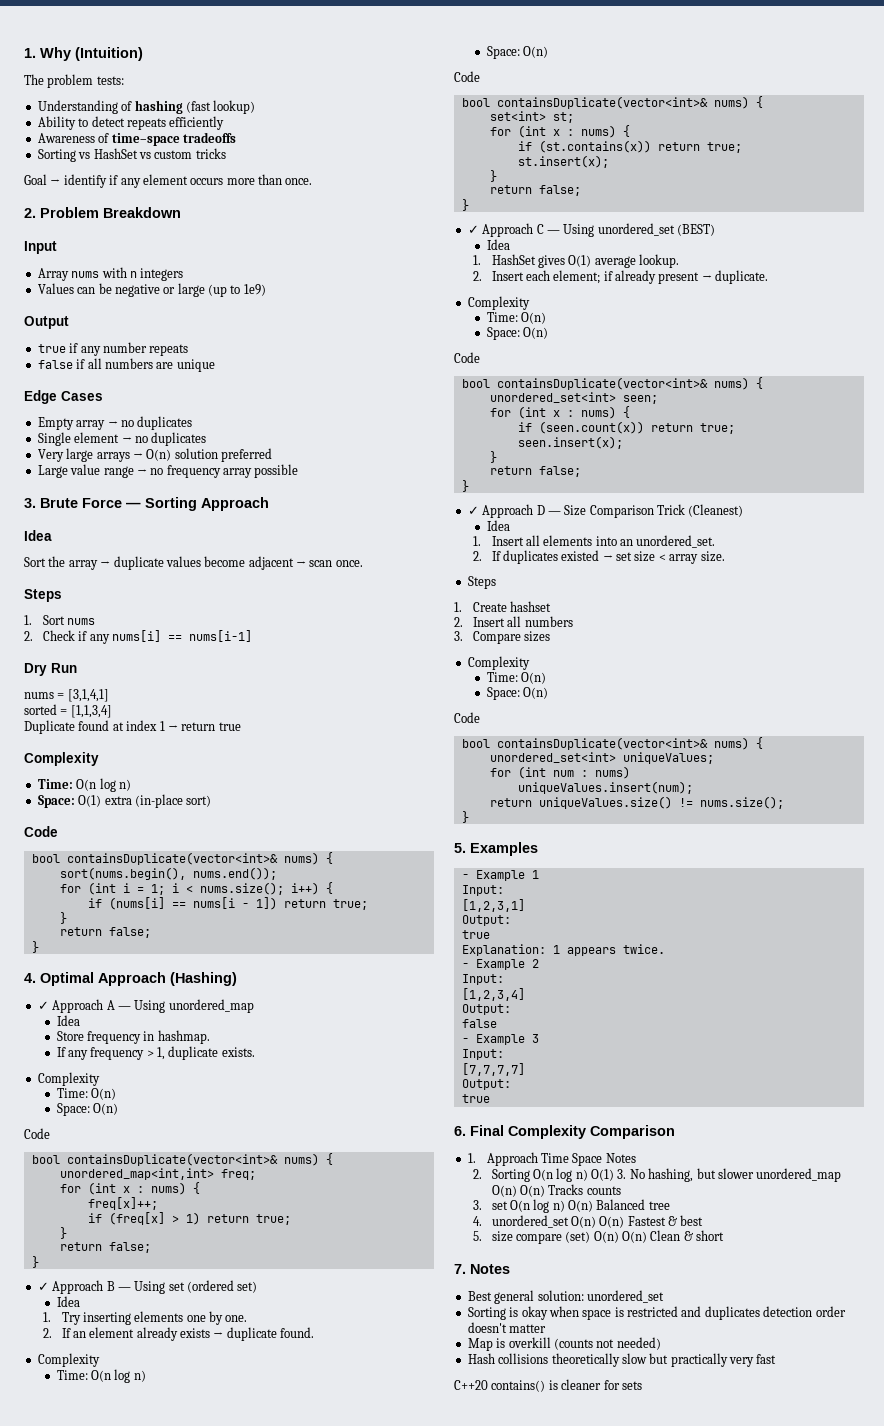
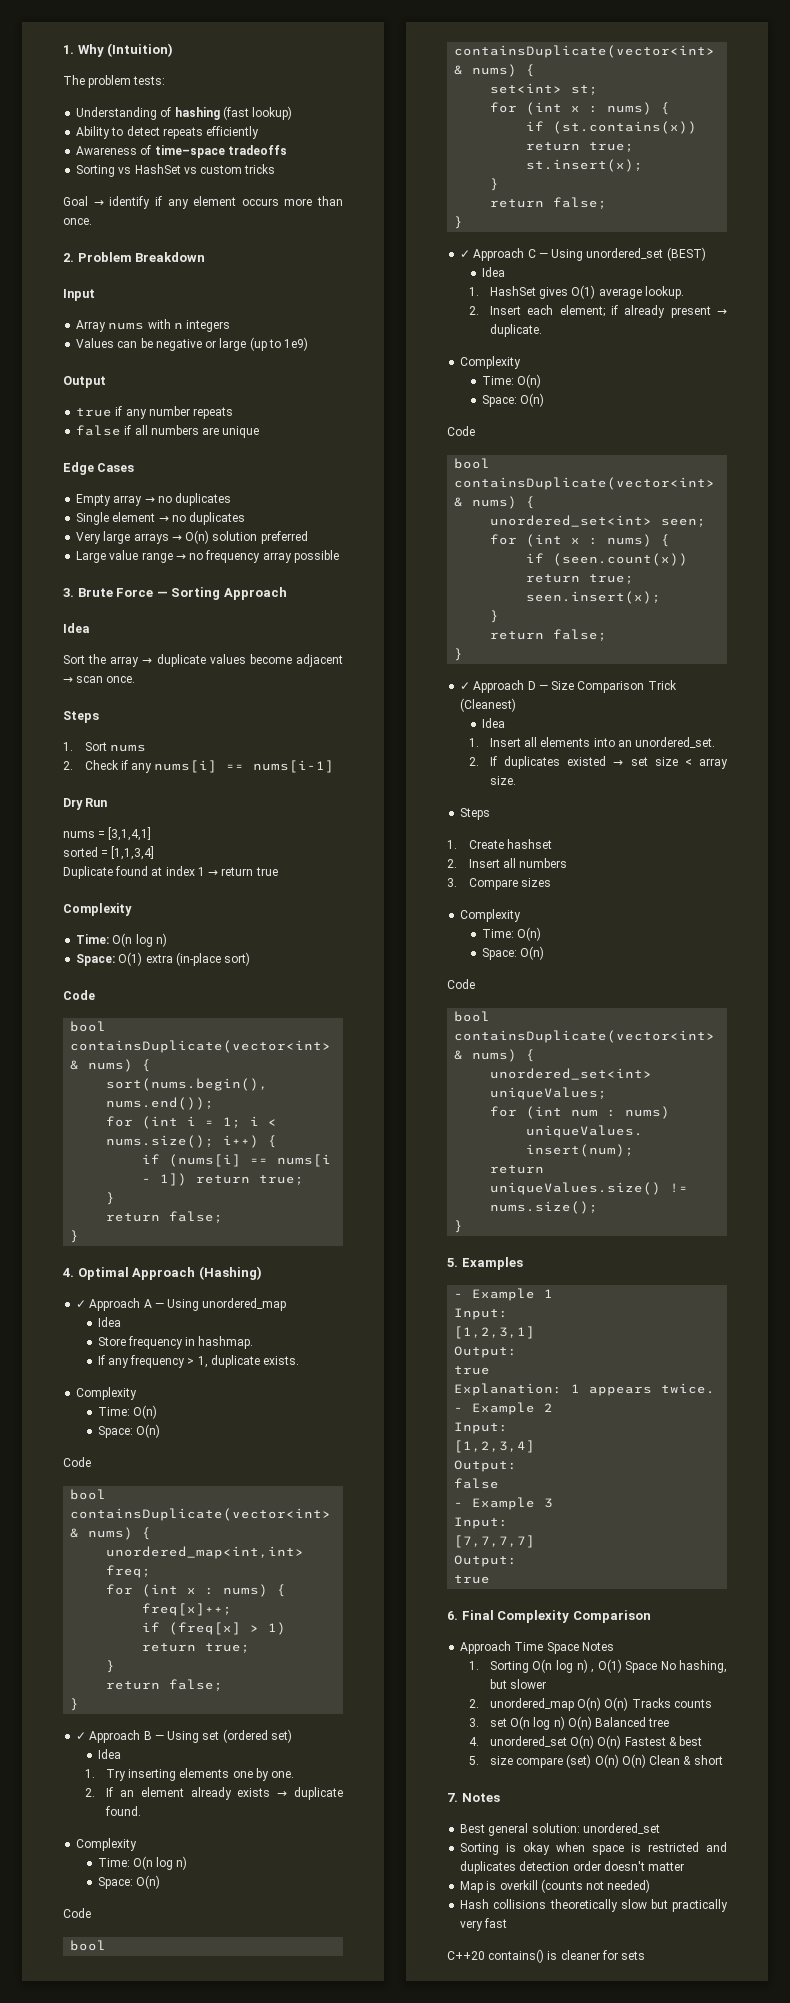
[467,1153,476,1163] 1. -> (651, 1616) none
[472,1169,482,1179] 2. -> [468,1661,479,1670] 1.
[591,1169,627,1181] O(1) 3. -> [590,1659,657,1673] , O(1) Space
(754, 1173) none -> [468,1699,479,1708] // 2.

